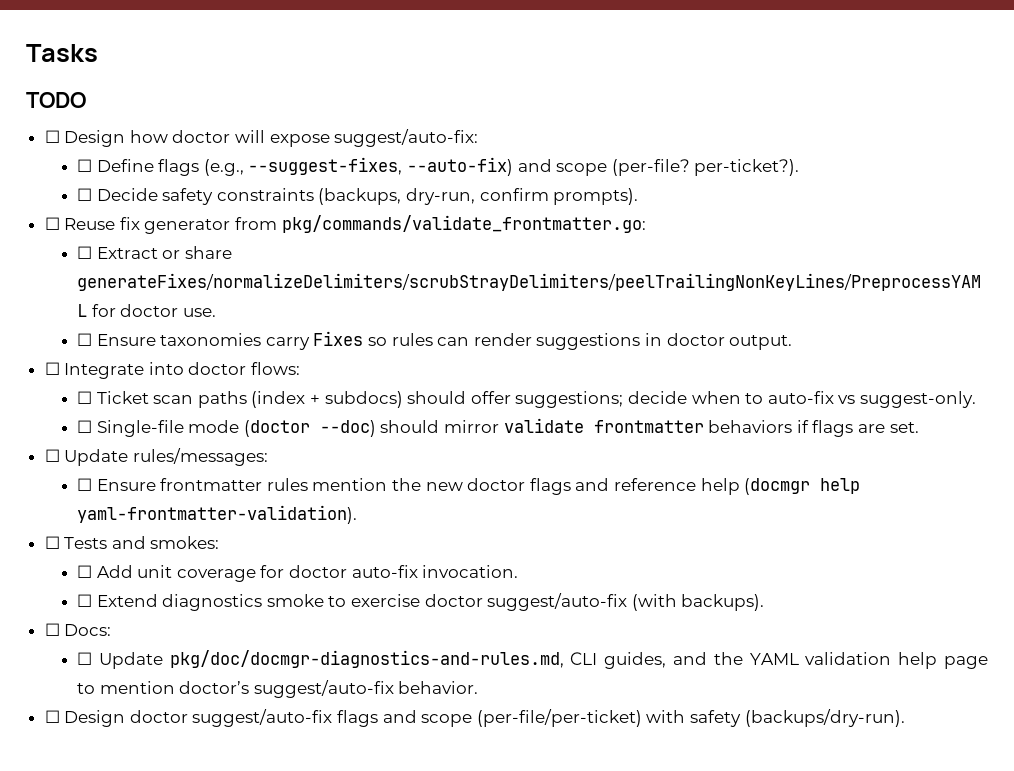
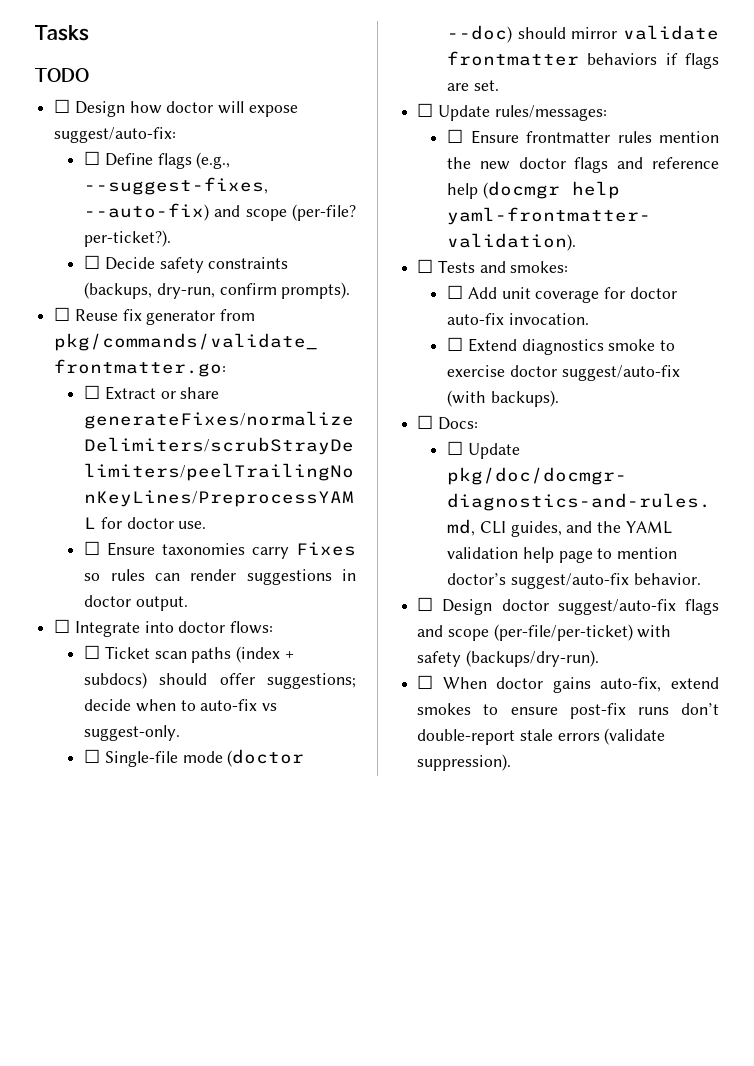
(905, 718) none -> [417,675,719,693] [417,703,719,719] [417,728,666,745] [417,754,512,771] // ☐ When doctor gains auto-fix, extend smokes to ensure post-fix runs don’t double-report stale errors (validate suppression).

